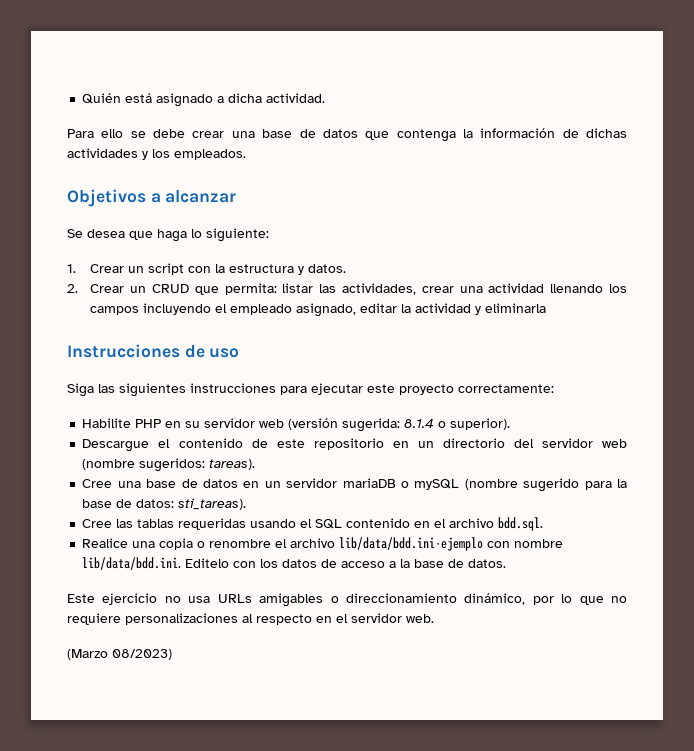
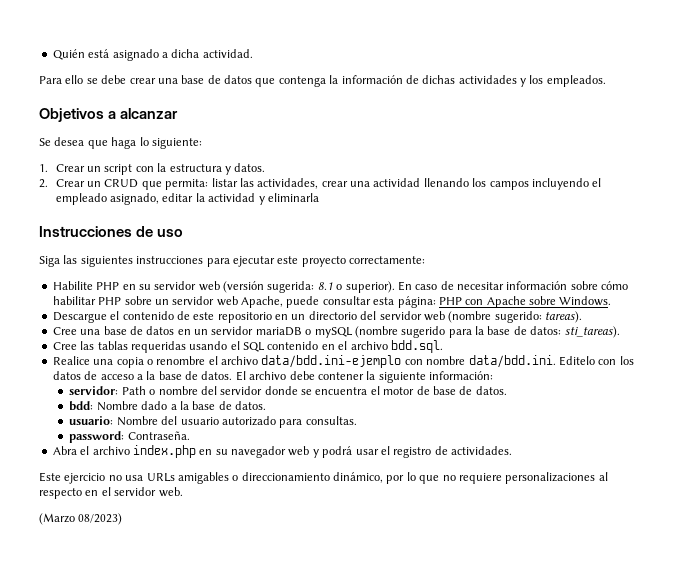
[404,419,435,428] 8.1.4 -> [317,282,333,290] 8.1
(511, 424) none -> [397,281,629,291] [52,296,612,308] En caso de necesitar información sobre cómo habilitar PHP sobre un servidor web Apache, puede consultar esta página: PHP con Apache sobre Windows.
[139,458,206,472] sugeridos: -> [494,311,542,323] sugerido:
[339,537,484,551] lib/data/bdd.ini-ejemplo -> [261,355,402,368] data/bdd.ini-ejemplo
[82,557,182,570] lib/data/bdd.ini. -> [468,355,556,368] data/bdd.ini.
(507, 563) none -> [235,371,493,383] [69,386,507,395] [69,401,267,411] [69,416,357,428] [69,431,190,443] [52,445,512,458] El archivo debe contener la siguiente información: // servidor: Path o nombre del servidor donde se encuentra el motor de base de datos. // bdd: Nombre dado a la base de datos. // usuario: Nombre del usuario autorizado para consultas. // password: Contraseña. // Abra el archivo index.php en su navegador web y podrá usar el registro de actividades.

